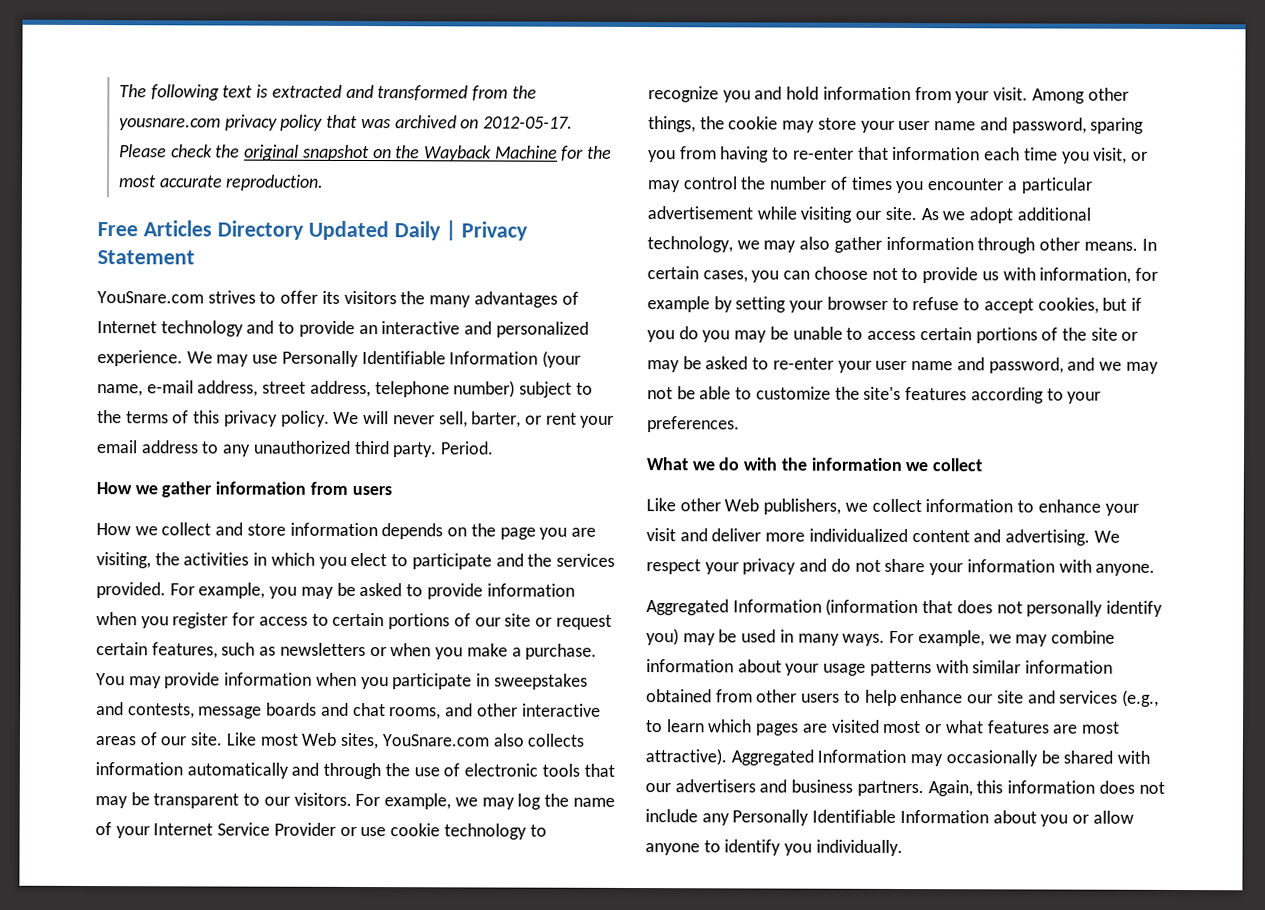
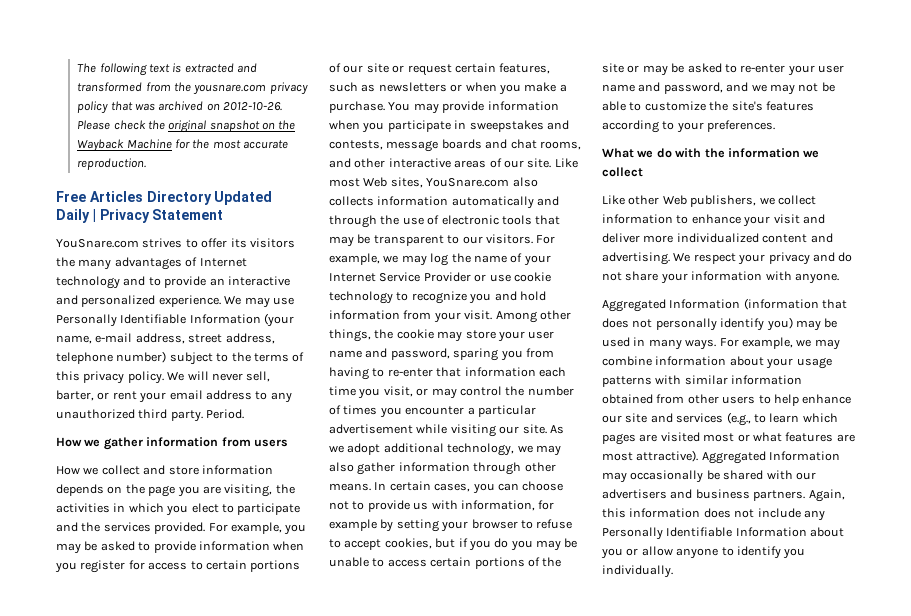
[483,116,574,129] 2012-05-17. -> [223,102,283,111] 2012-10-26.

